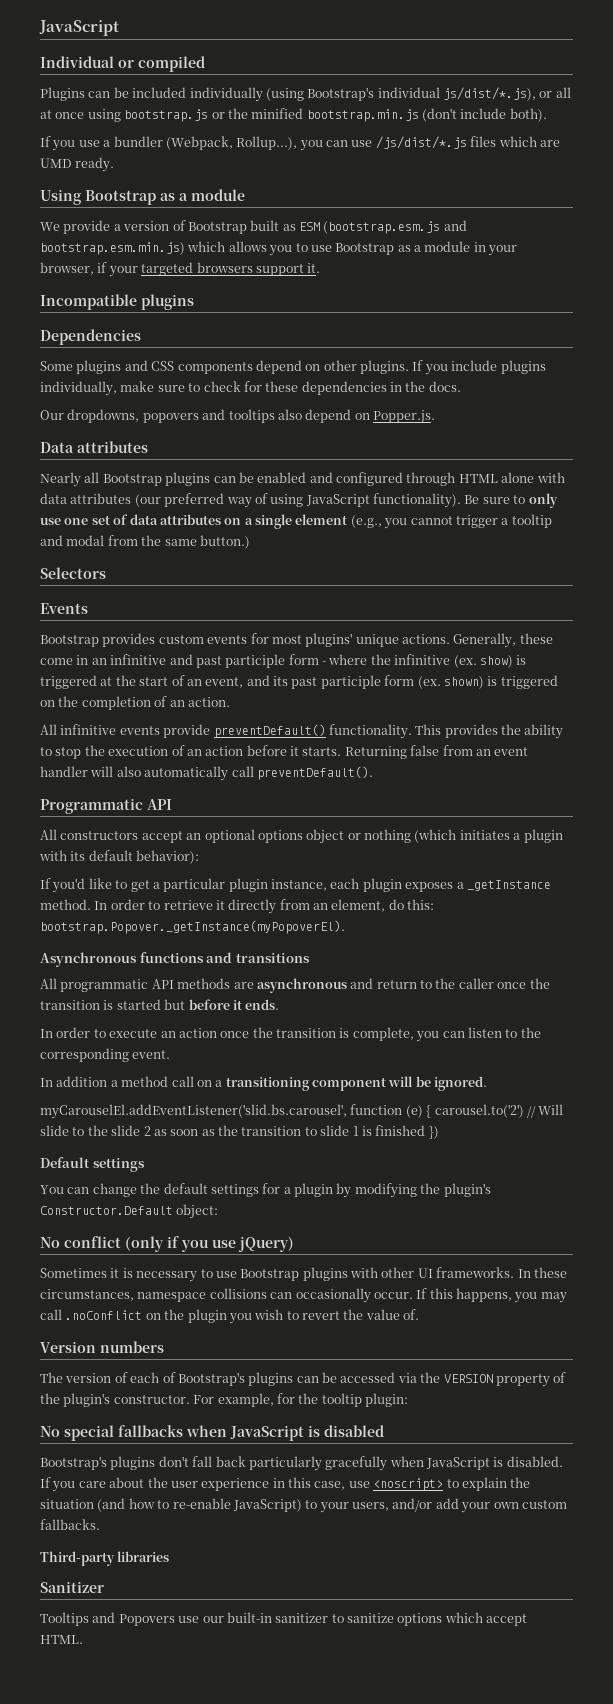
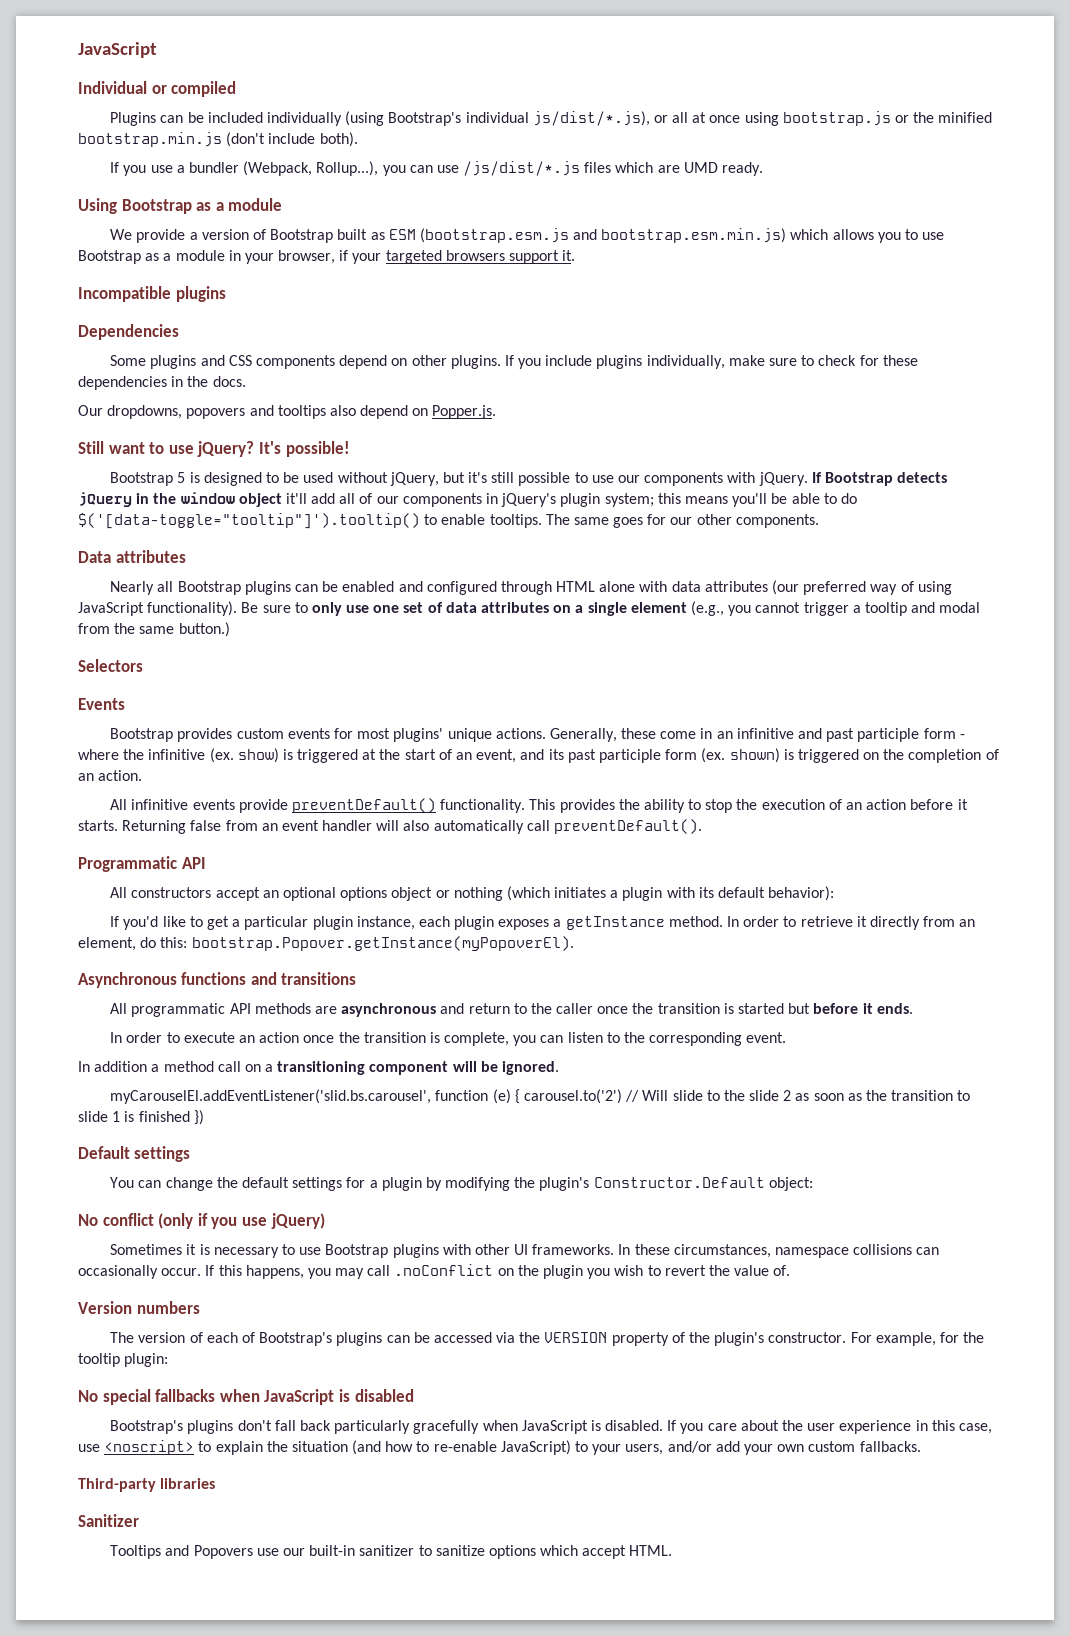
(435, 417) none -> [78,441,350,457] [110,472,948,486] [78,492,857,507] [78,513,819,529] // Still want to use jQuery? It's possible! // Bootstrap 5 is designed to be used without jQuery, but it's still possible to use our components with jQuery. If Bootstrap detects jQuery in the window object it'll add all of our components in jQuery's plugin system; this means you'll be able to do $('[data-toggle="tooltip"]').tooltip() to enable tooltips. The same goes for our other components.
[466,880,551,891] _getInstance -> [565,916,665,930] getInstance
[40,920,345,934] bootstrap.Popover._getInstance(myPopoverEl). -> [191,936,574,951] bootstrap.Popover.getInstance(myPopoverEl).

